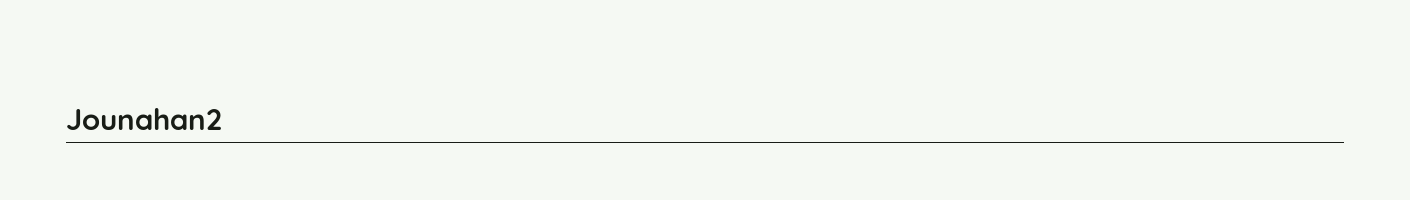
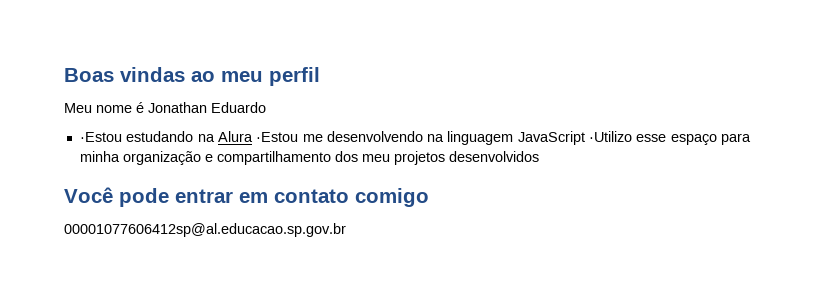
[66,108,222,130] Jounahan2 -> [64,67,320,86] [64,102,266,113] [79,131,751,145] [79,151,539,165] [64,187,429,207] [64,223,346,237] Boas vindas ao meu perfil // Meu nome é Jonathan Eduardo // ·Estou estudando na Alura ·Estou me desenvolvendo na linguagem JavaScript ·Utilizo esse espaço para minha organização e compartilhamento dos meu projetos desenvolvidos // Você pode entrar em contato comigo // 00001077606412sp@al.educacao.sp.gov.br

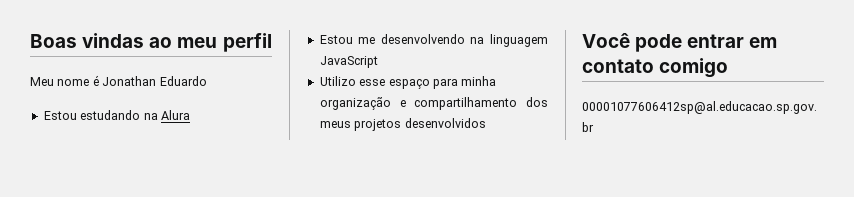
[79,132,122,142] ·Estou -> [43,111,77,120] Estou
[256,132,299,142] ·Estou -> [319,35,353,44] // Estou
[589,131,633,142] ·Utilizo -> [319,76,356,86] // Utilizo
[361,154,390,162] meu -> [319,121,351,128] meus

